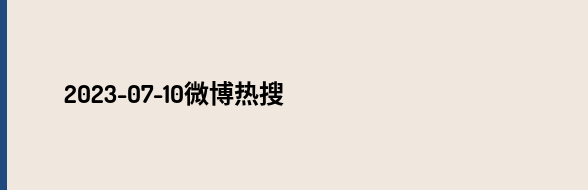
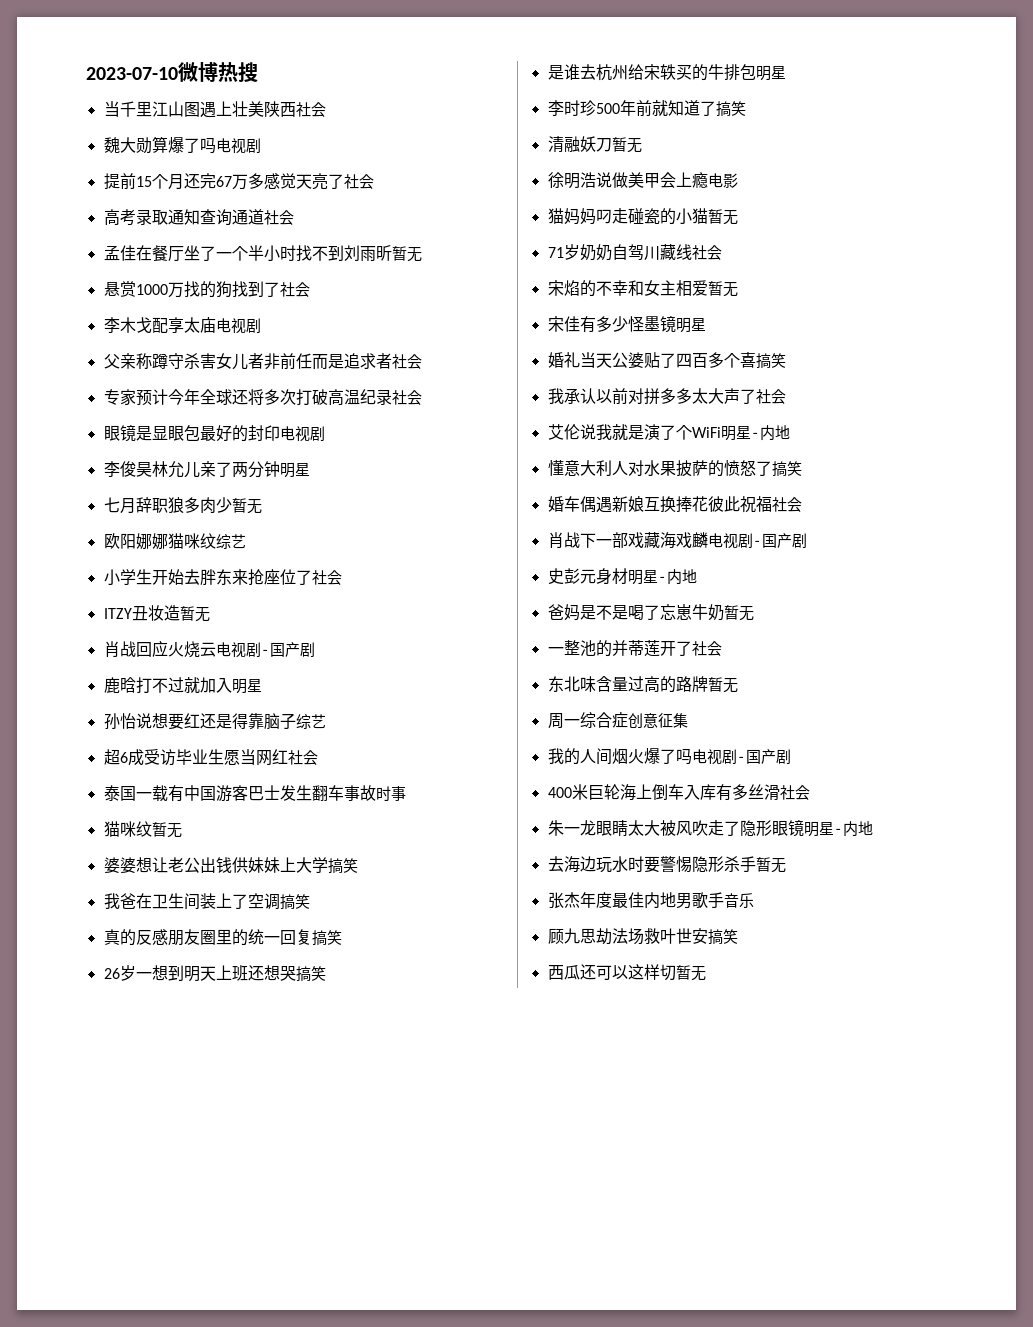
(284, 93) none -> [103,101,326,118] [103,136,261,154] [103,173,374,190] [103,209,294,226] [103,245,422,262] [103,281,310,298] [103,317,261,334] [103,353,422,370] [103,389,422,406] [103,424,325,442] [103,461,310,478] [103,497,262,514] [103,533,246,550] [103,569,342,586] [103,605,210,622] [103,640,315,658] [103,677,262,694] [103,713,326,730] [103,749,318,766] [103,785,406,802] [103,821,182,838] [103,857,358,874] [103,893,310,910] [103,929,342,946] [103,965,326,982] [547,64,786,81] [547,100,746,117] [547,136,642,153] [547,172,738,189] [547,208,738,225] [547,244,722,261] [547,280,738,297] [547,315,706,333] [547,352,786,369] [547,388,786,405] [547,424,790,441] [547,460,802,477] [547,496,802,513] [547,532,807,549] [547,568,697,585] [547,604,754,621] [547,640,722,657] [547,676,738,693] [547,712,688,729] [547,748,791,765] [547,784,810,801] [547,819,873,837] [547,856,786,873] [547,892,754,909] [547,928,738,945] [547,964,706,981] // 当千里江山图遇上壮美陕西社会 // 魏大勋算爆了吗电视剧 // 提前15个月还完67万多感觉天亮了社会 // 高考录取通知查询通道社会 // 孟佳在餐厅坐了一个半小时找不到刘雨昕暂无 // 悬赏1000万找的狗找到了社会 // 李木戈配享太庙电视剧 // 父亲称蹲守杀害女儿者非前任而是追求者社会 // 专家预计今年全球还将多次打破高温纪录社会 // 眼镜是显眼包最好的封印电视剧 // 李俊昊林允儿亲了两分钟明星 // 七月辞职狼多肉少暂无 // 欧阳娜娜猫咪纹综艺 // 小学生开始去胖东来抢座位了社会 // ITZY丑妆造暂无 // 肖战回应火烧云电视剧-国产剧 // 鹿晗打不过就加入明星 // 孙怡说想要红还是得靠脑子综艺 // 超6成受访毕业生愿当网红社会 // 泰国一载有中国游客巴士发生翻车事故时事 // 猫咪纹暂无 // 婆婆想让老公出钱供妹妹上大学搞笑 // 我爸在卫生间装上了空调搞笑 // 真的反感朋友圈里的统一回复搞笑 // 26岁一想到明天上班还想哭搞笑 // 是谁去杭州给宋轶买的牛排包明星 // 李时珍500年前就知道了搞笑 // 清融妖刀暂无 // 徐明浩说做美甲会上瘾电影 // 猫妈妈叼走碰瓷的小猫暂无 // 71岁奶奶自驾川藏线社会 // 宋焰的不幸和女主相爱暂无 // 宋佳有多少怪墨镜明星 // 婚礼当天公婆贴了四百多个喜搞笑 // 我承认以前对拼多多太大声了社会 // 艾伦说我就是演了个WiFi明星-内地 // 懂意大利人对水果披萨的愤怒了搞笑 // 婚车偶遇新娘互换捧花彼此祝福社会 // 肖战下一部戏藏海戏麟电视剧-国产剧 // 史彭元身材明星-内地 // 爸妈是不是喝了忘崽牛奶暂无 // 一整池的并蒂莲开了社会 // 东北味含量过高的路牌暂无 // 周一综合症创意征集 // 我的人间烟火爆了吗电视剧-国产剧 // 400米巨轮海上倒车入库有多丝滑社会 // 朱一龙眼睛太大被风吹走了隐形眼镜明星-内地 // 去海边玩水时要警惕隐形杀手暂无 // 张杰年度最佳内地男歌手音乐 // 顾九思劫法场救叶世安搞笑 // 西瓜还可以这样切暂无

